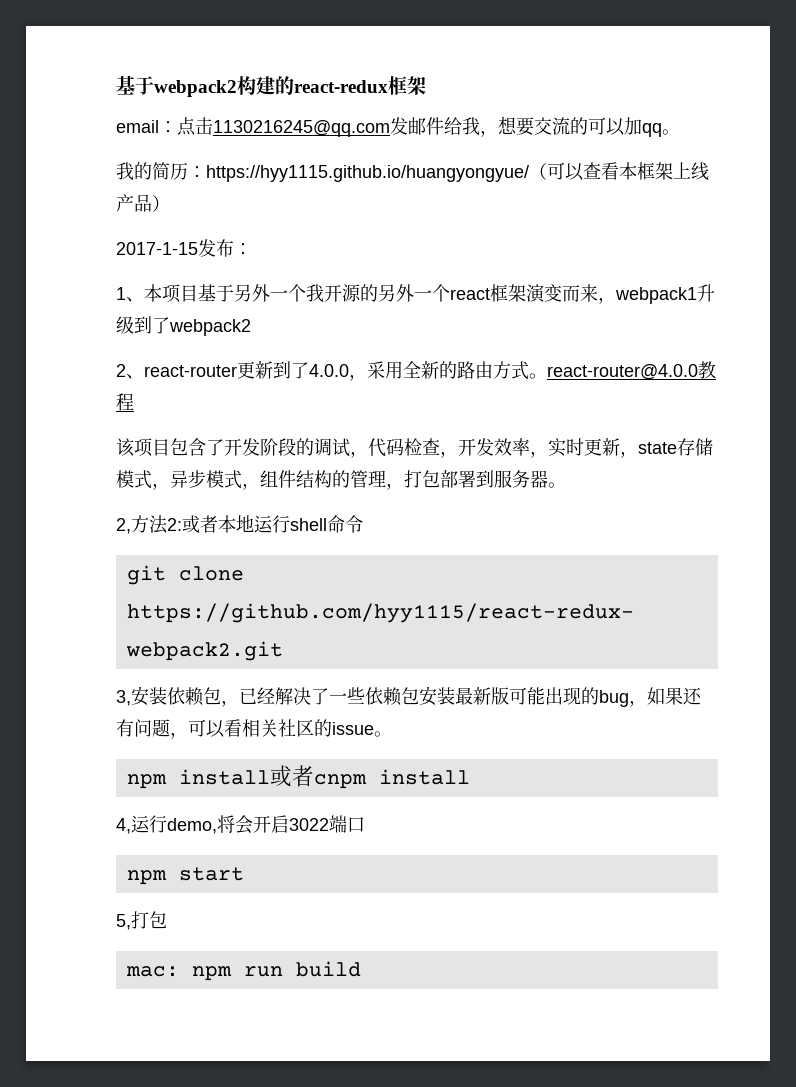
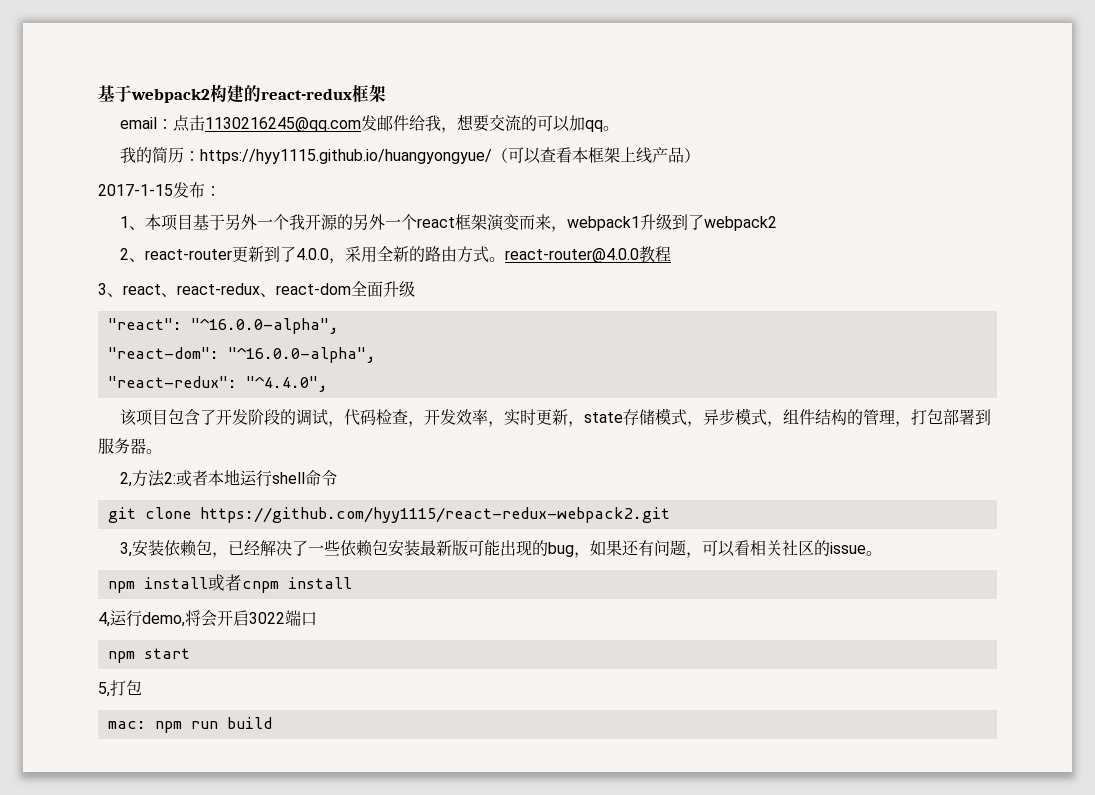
(134, 402) none -> [98,281,415,297] [107,318,339,334] [107,347,376,363] [107,376,328,392] // 3、react、react-redux、react-dom全面升级 // "react": "^16.0.0-alpha", // "react-dom": "^16.0.0-alpha", // "react-redux": "^4.4.0",

